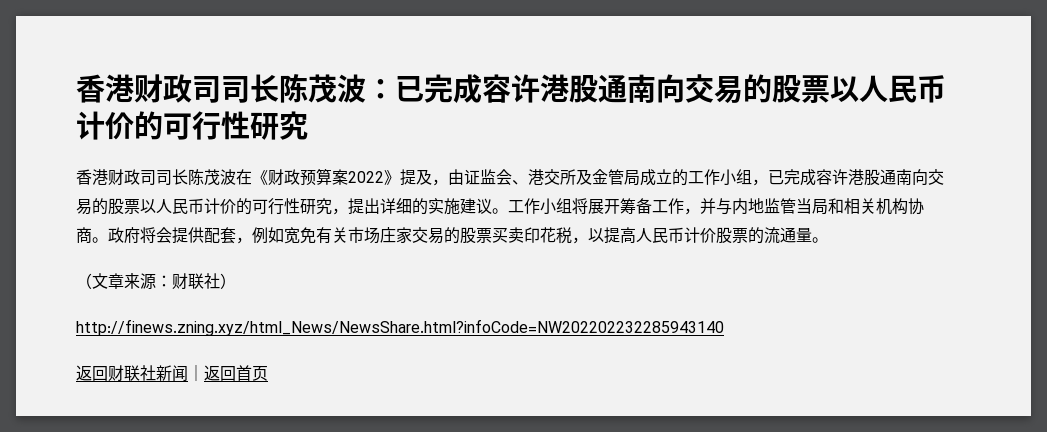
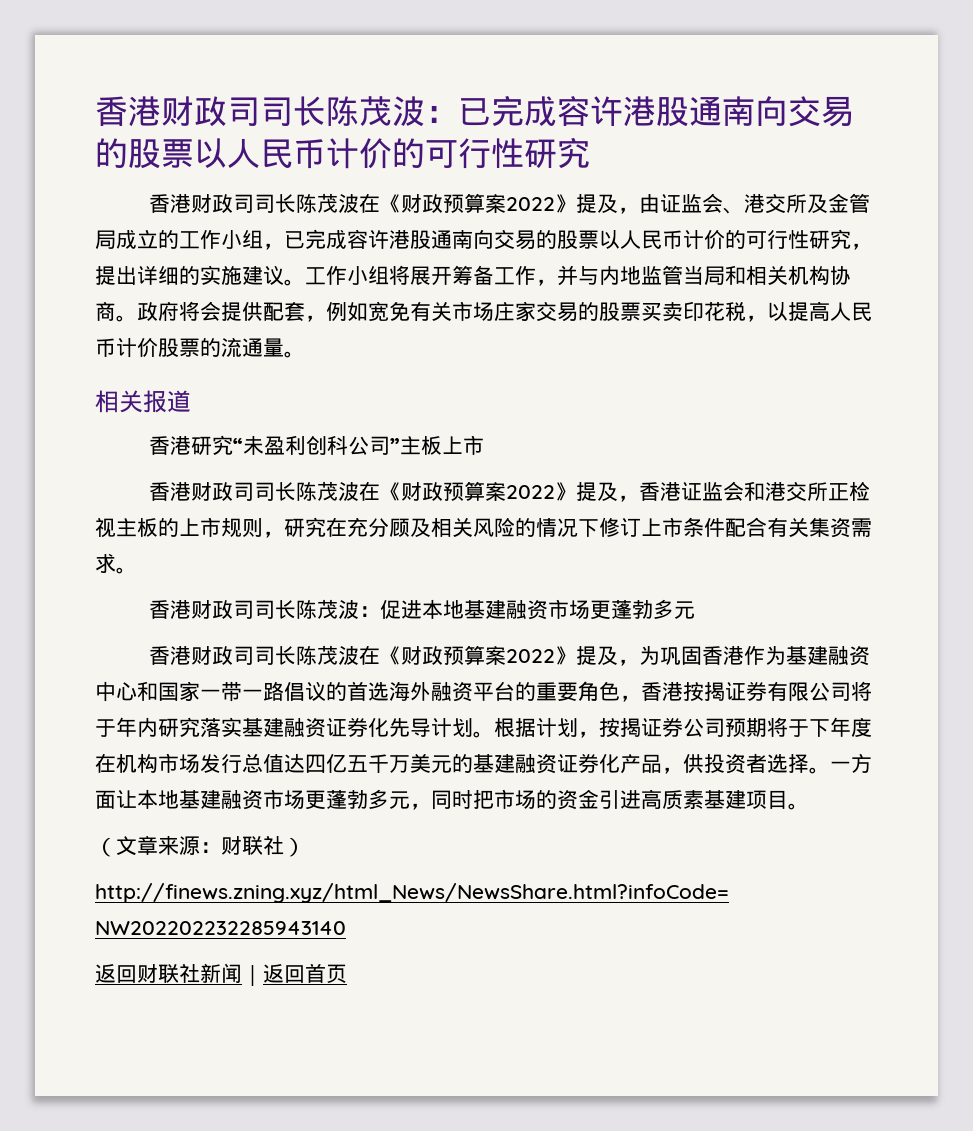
(828, 240) none -> [95,390,191,413] [149,435,485,455] [149,481,871,502] [95,517,872,538] [95,553,137,574] [149,599,696,620] [149,645,871,666] [95,681,872,702] [95,717,872,738] [95,753,872,774] [95,789,809,810] // 相关报道 // 香港研究“未盈利创科公司”主板上市 // 香港财政司司长陈茂波在《财政预算案2022》提及，香港证监会和港交所正检视主板的上市规则，研究在充分顾及相关风险的情况下修订上市条件配合有关集资需求。 // 香港财政司司长陈茂波：促进本地基建融资市场更蓬勃多元 // 香港财政司司长陈茂波在《财政预算案2022》提及，为巩固香港作为基建融资中心和国家一带一路倡议的首选海外融资平台的重要角色，香港按揭证券有限公司将于年内研究落实基建融资证券化先导计划。根据计划，按揭证券公司预期将于下年度在机构市场发行总值达四亿五千万美元的基建融资证券化产品，供投资者选择。一方面让本地基建融资市场更蓬勃多元，同时把市场的资金引进高质素基建项目。

